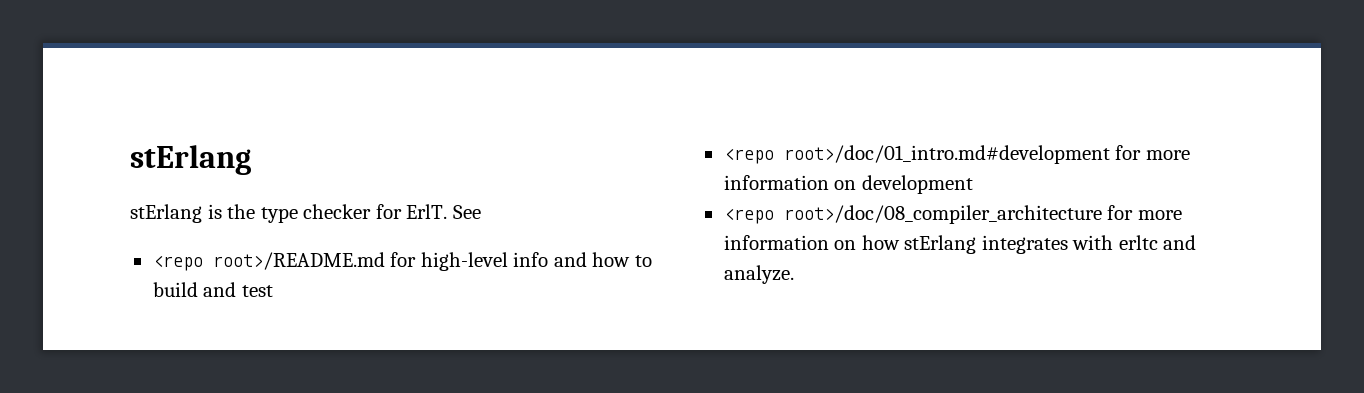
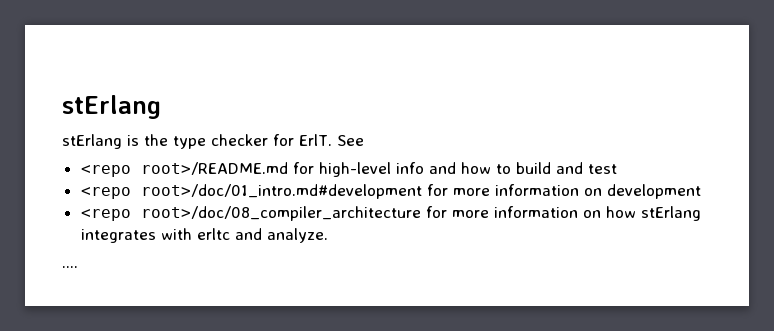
(794, 274) none -> [62,266,78,268] // ....

